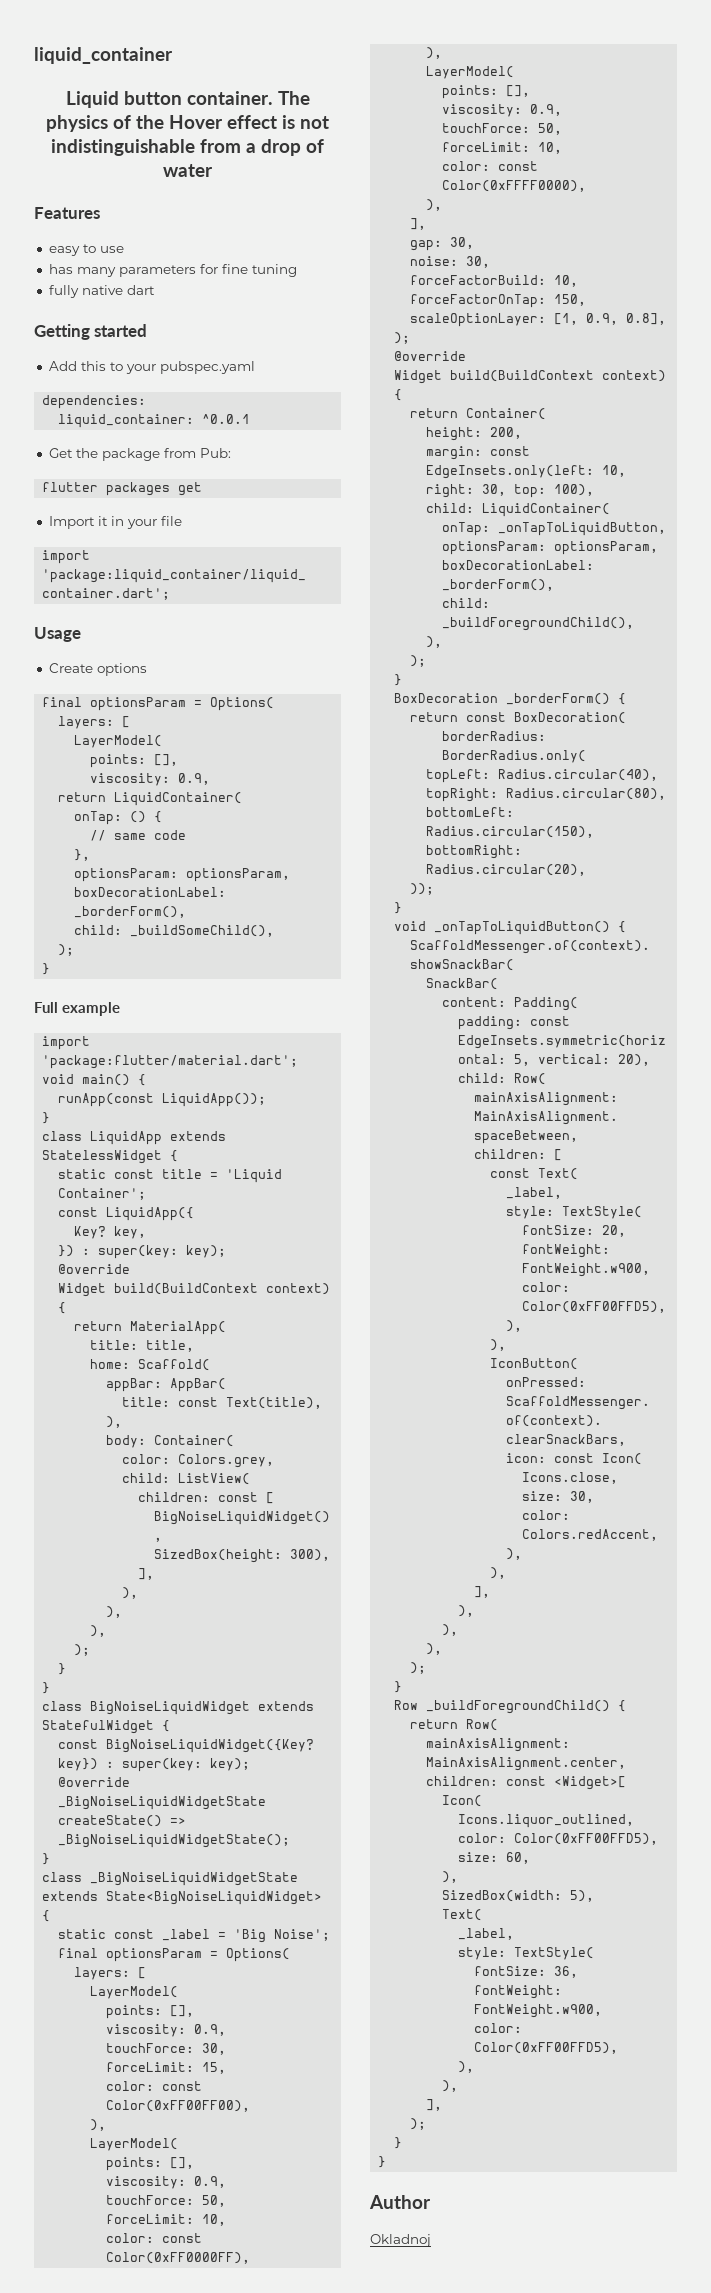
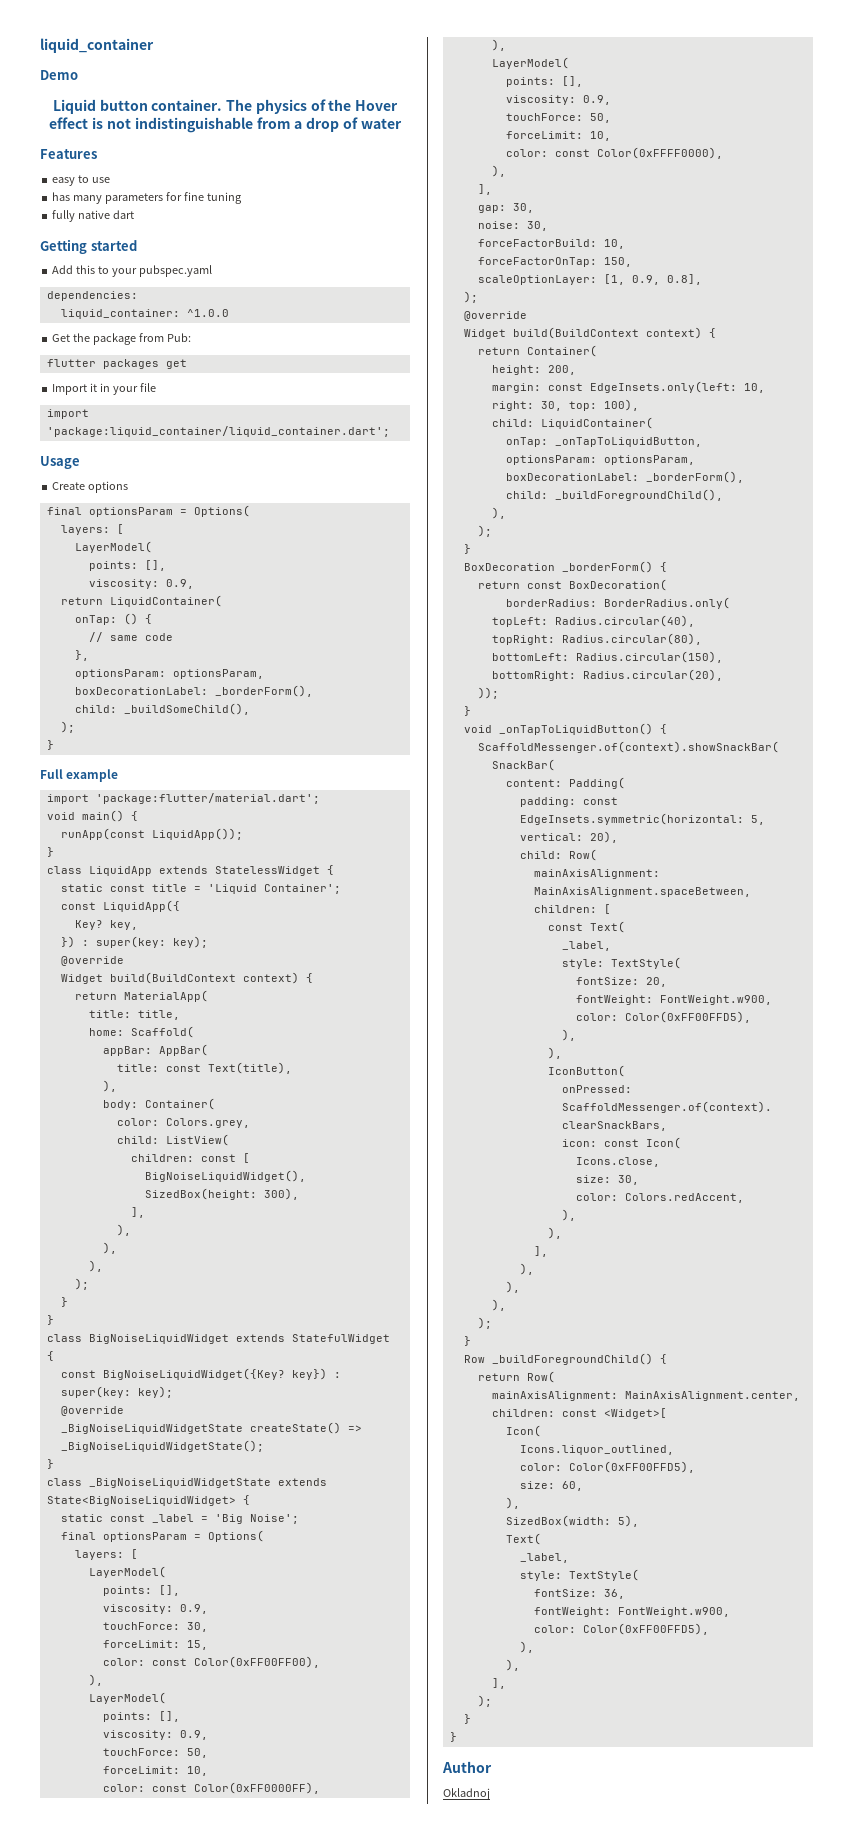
(173, 55) none -> [40,70,78,80] // Demo
[202,414,251,424] ^0.0.1 -> [186,309,229,317] ^1.0.0

